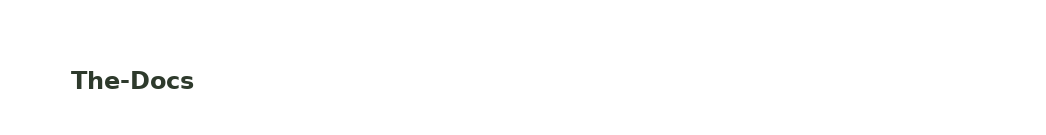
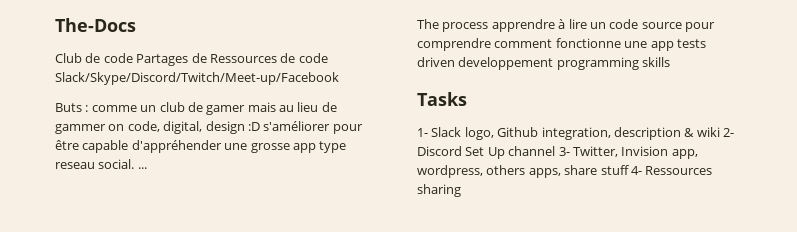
(194, 80) none -> [55,53,328,66] [55,72,339,85] [55,102,337,115] [55,121,363,134] [55,140,347,153] [55,159,147,169] [417,19,715,32] [417,38,706,51] [417,57,671,70] [417,92,467,106] [417,127,734,140] [417,146,698,159] [417,165,713,178] [417,184,461,197] // Club de code Partages de Ressources de code Slack/Skype/Discord/Twitch/Meet-up/Facebook // Buts : comme un club de gamer mais au lieu de gammer on code, digital, design :D s'améliorer pour être capable d'appréhender une grosse app type reseau social. ... // The process apprendre à lire un code source pour comprendre comment fonctionne une app tests driven developpement programming skills // Tasks // 1- Slack logo, Github integration, description & wiki 2- Discord Set Up channel 3- Twitter, Invision app, wordpress, others apps, share stuff 4- Ressources sharing

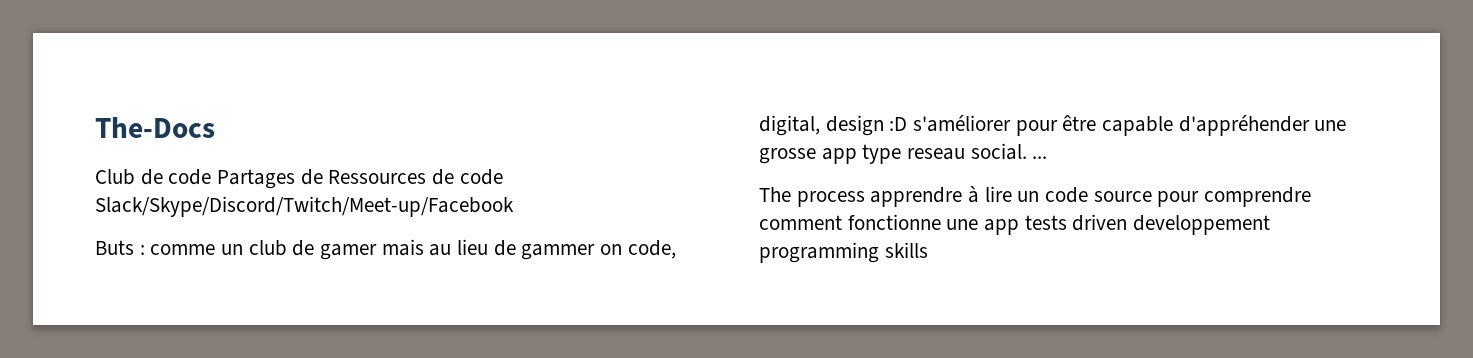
[417,92,467,106] [417,127,734,140] [417,146,698,159] [417,165,713,178] [417,184,461,197] // Tasks // 1- Slack logo, Github integration, description & wiki 2- Discord Set Up channel 3- Twitter, Invision app, wordpress, others apps, share stuff 4- Ressources sharing -> (928, 250) none

